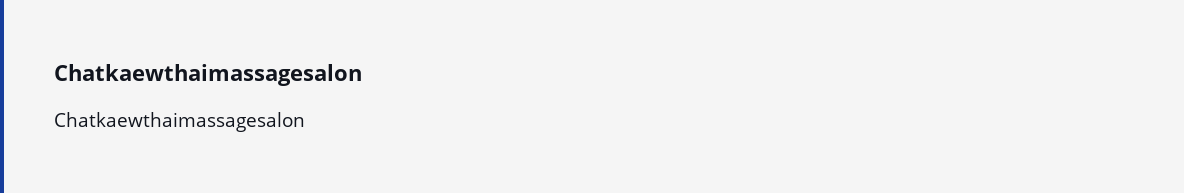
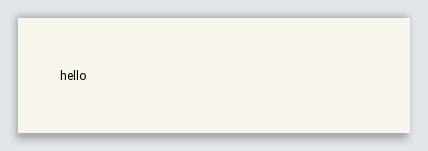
[54,64,362,86] [54,112,305,132] Chatkaewthaimassagesalon // Chatkaewthaimassagesalon -> [60,70,87,80] hello

